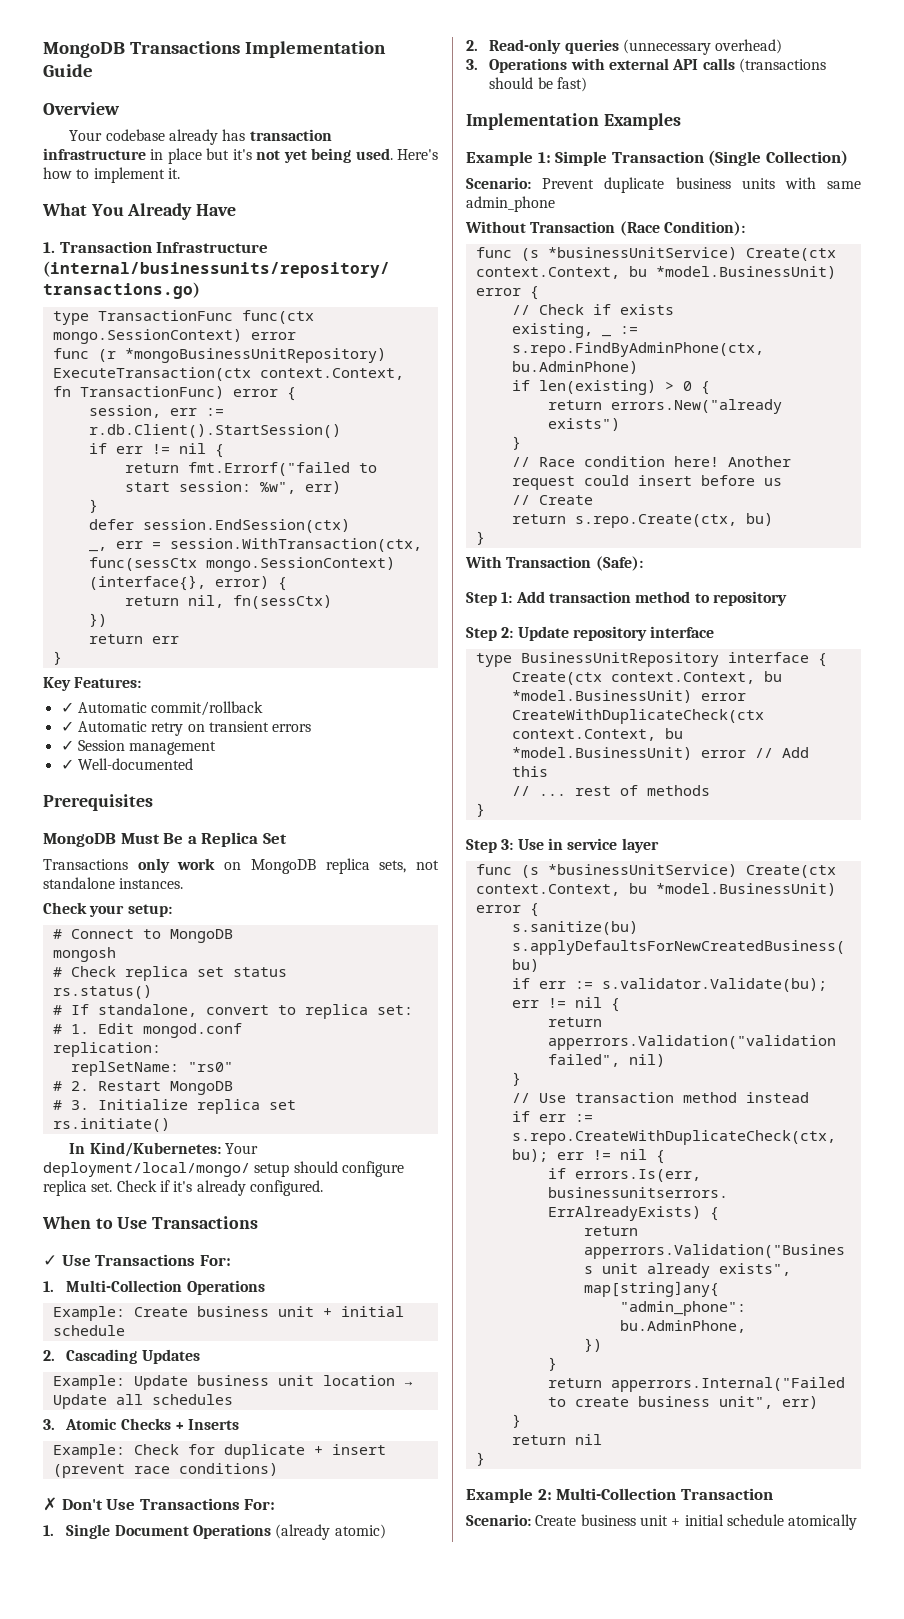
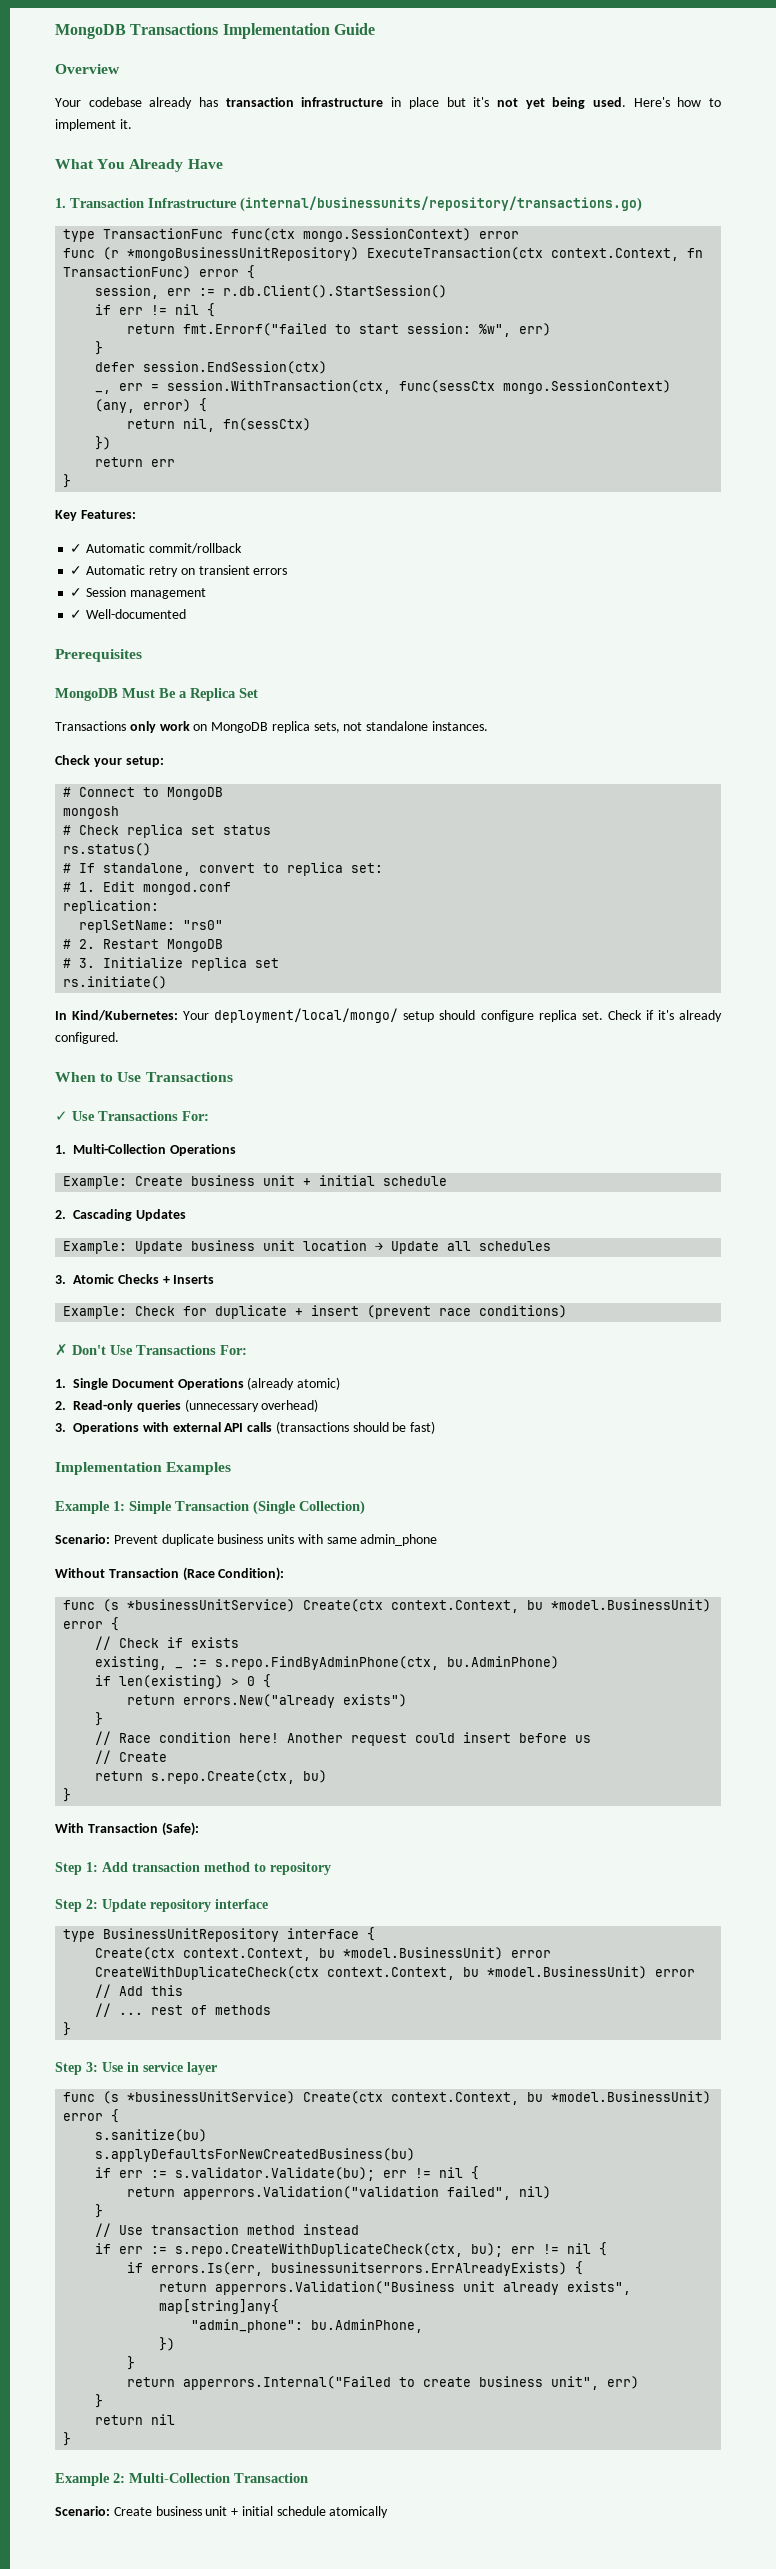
[88,575,206,591] (interface{}, -> [95,399,136,413] (any,

